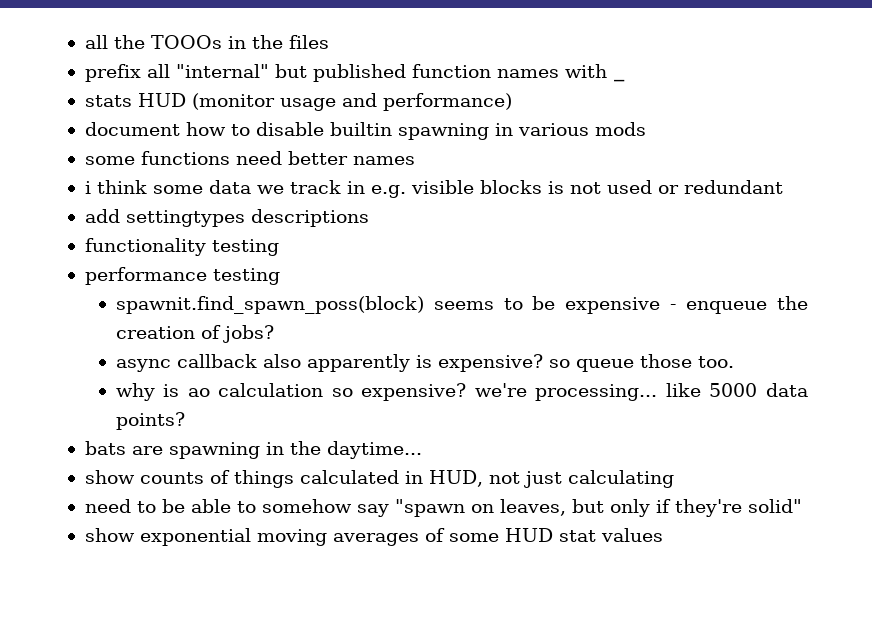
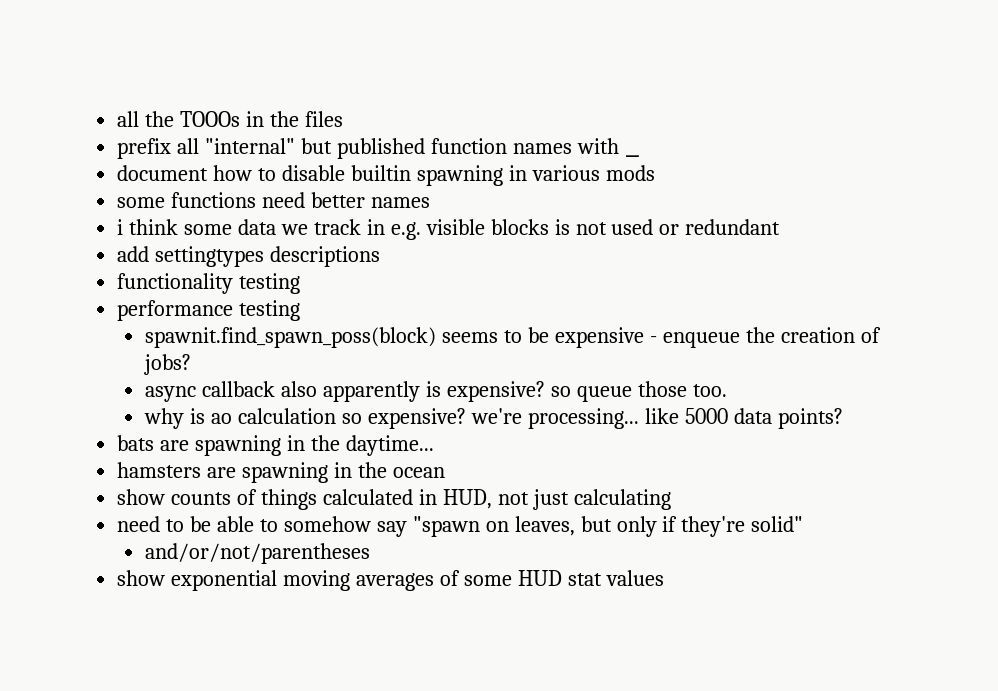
[84,93,512,111] // stats HUD (monitor usage and performance) -> (640, 155) none
(422, 450) none -> [117,462,445,483] // hamsters are spawning in the ocean
(802, 506) none -> [145,543,371,564] // and/or/not/parentheses

